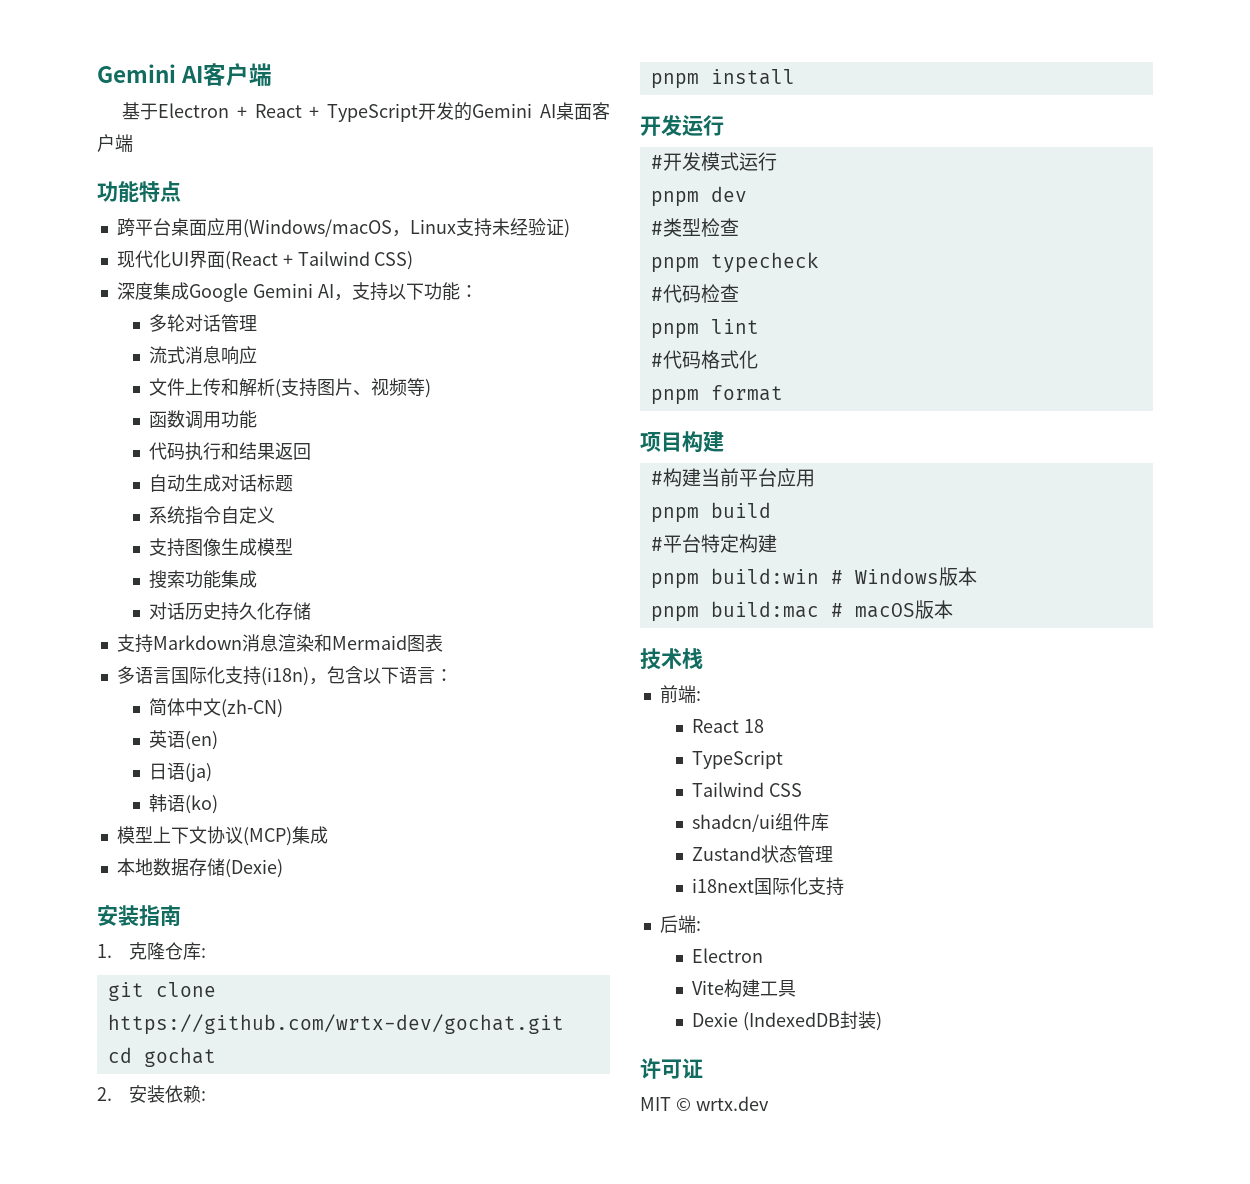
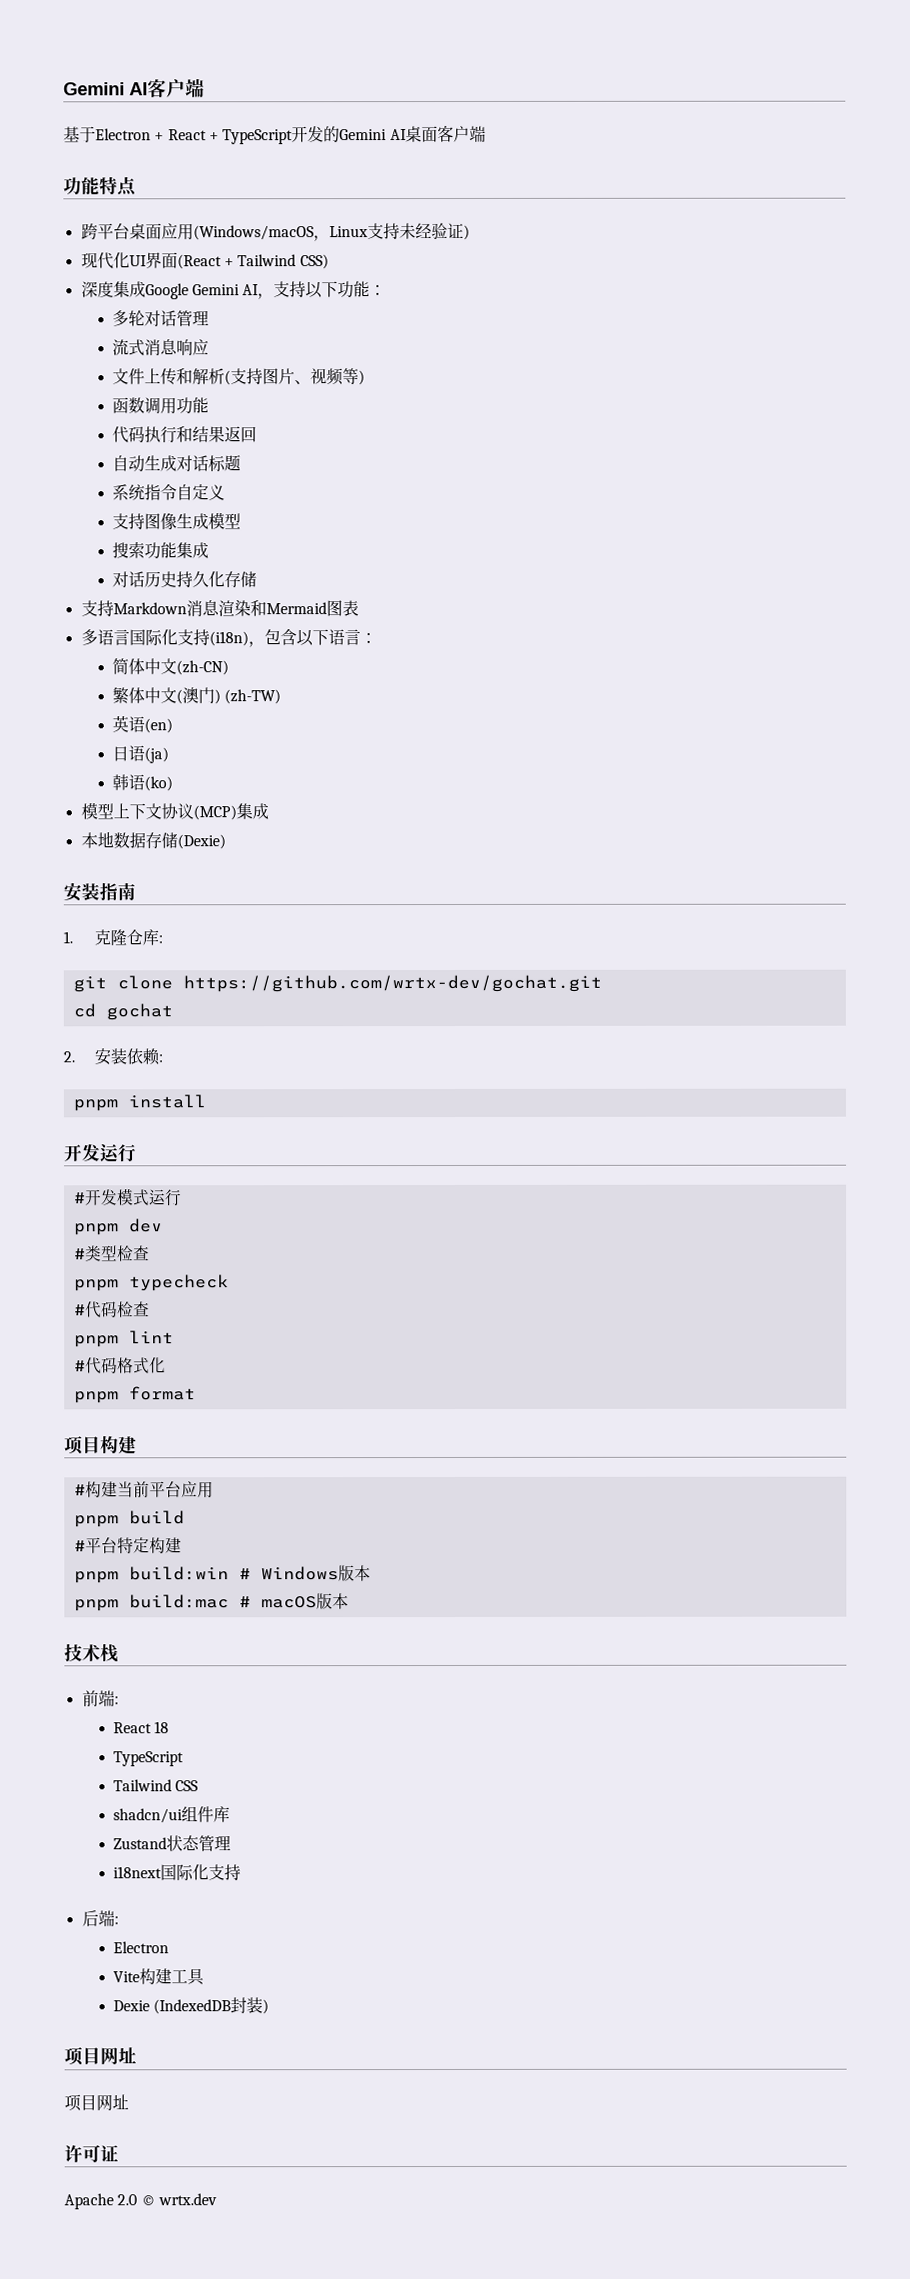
(283, 708) none -> [112,687,282,705] // 繁体中文(澳门) (zh-TW)
(882, 1021) none -> [64,2047,137,2066] [64,2094,129,2112] // 项目网址 // 项目网址
[640,1097,671,1111] MIT -> [64,2193,138,2210] Apache 2.0

